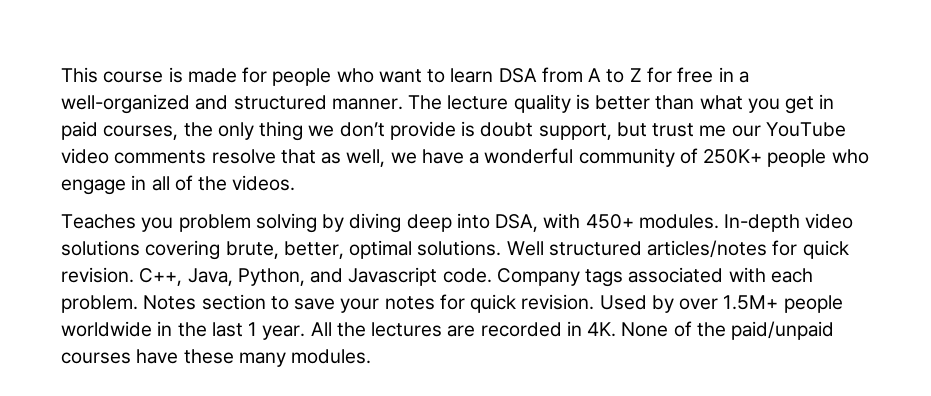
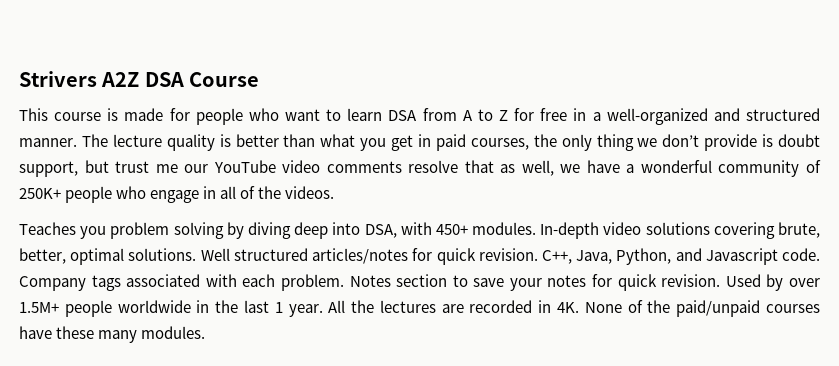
(61, 75) none -> [19,71,260,87] Strivers A2Z DSA Course //

